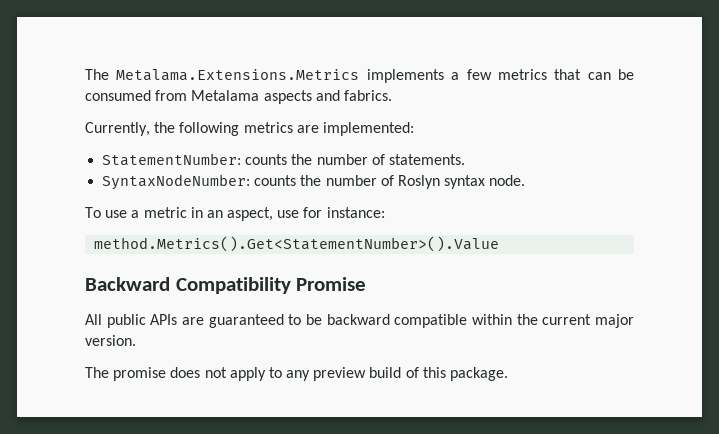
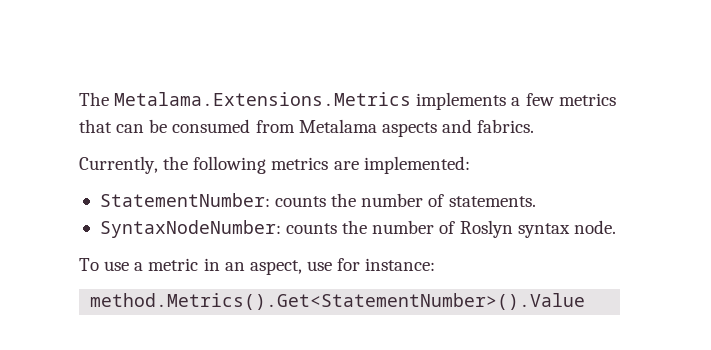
[85,277,367,294] [85,314,634,328] [85,335,136,346] [85,367,509,381] // Backward Compatibility Promise // All public APIs are guaranteed to be backward compatible within the current major version. // The promise does not apply to any preview build of this package. -> (586, 301) none

